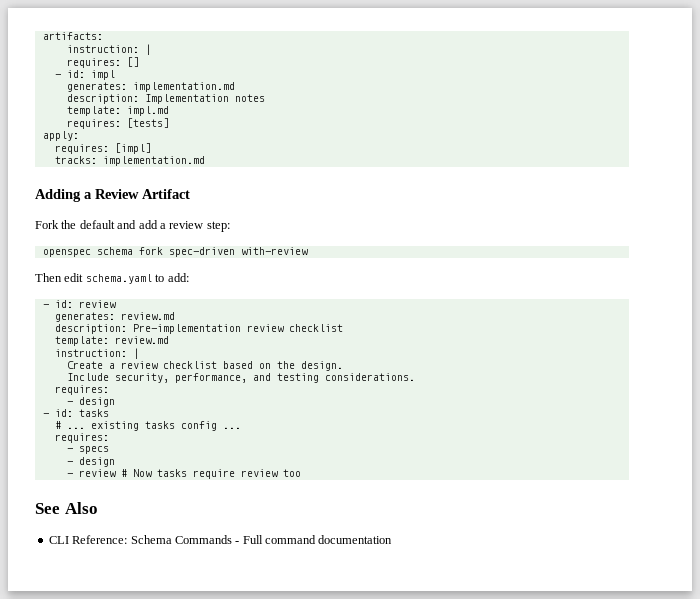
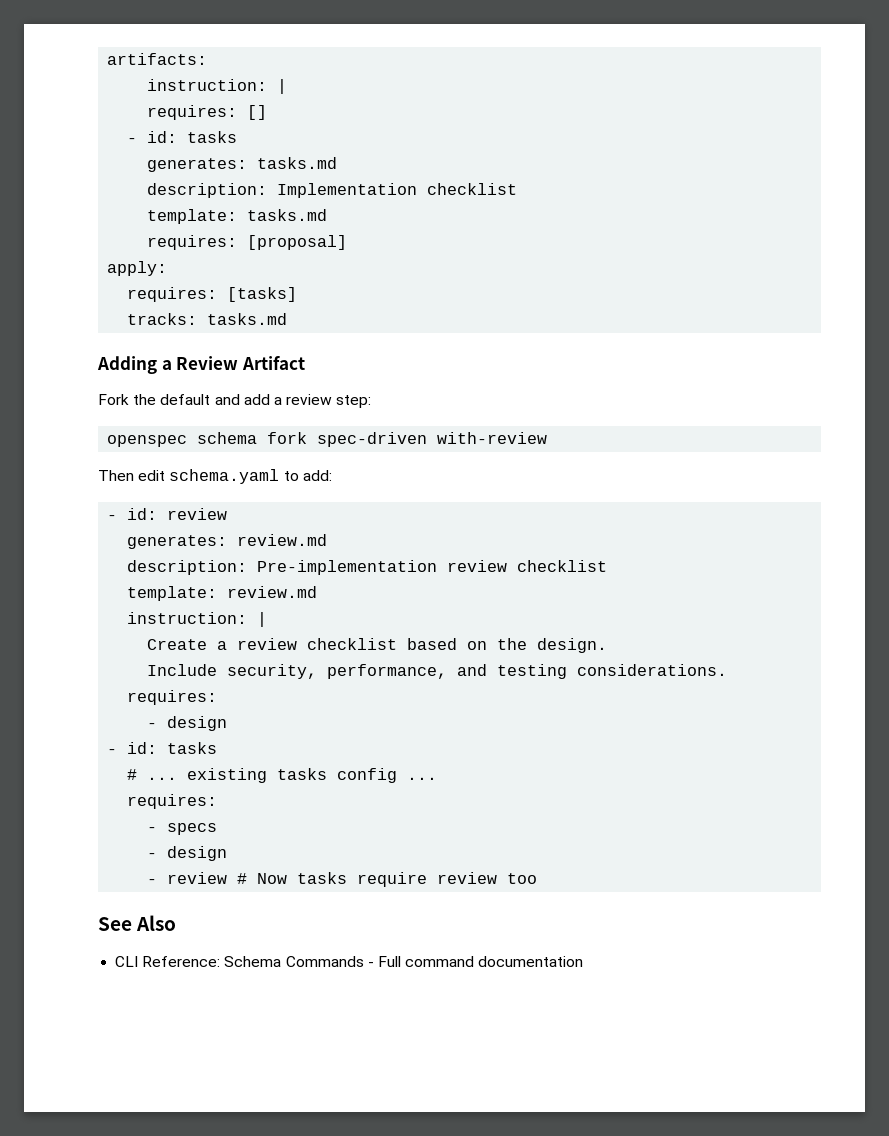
[90,70,115,80] [66,82,235,92] impl // generates: implementation.md -> [187,131,238,143] [147,157,338,172] tasks // generates: tasks.md
[234,94,265,102] [66,106,169,116] [66,118,169,129] notes // template: impl.md // requires: [tests] -> [427,183,518,195] [147,209,328,224] [147,235,348,250] checklist // template: tasks.md // requires: [proposal]
[114,143,151,154] [impl] -> [227,287,298,302] [tasks]
[102,156,205,166] implementation.md -> [207,313,288,325] tasks.md

